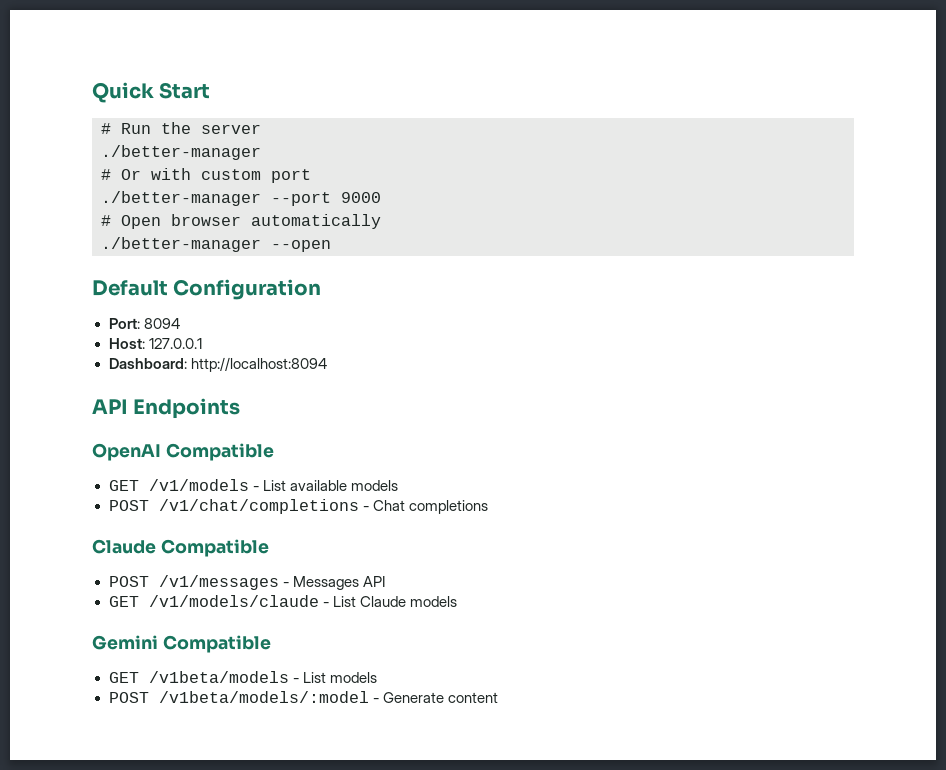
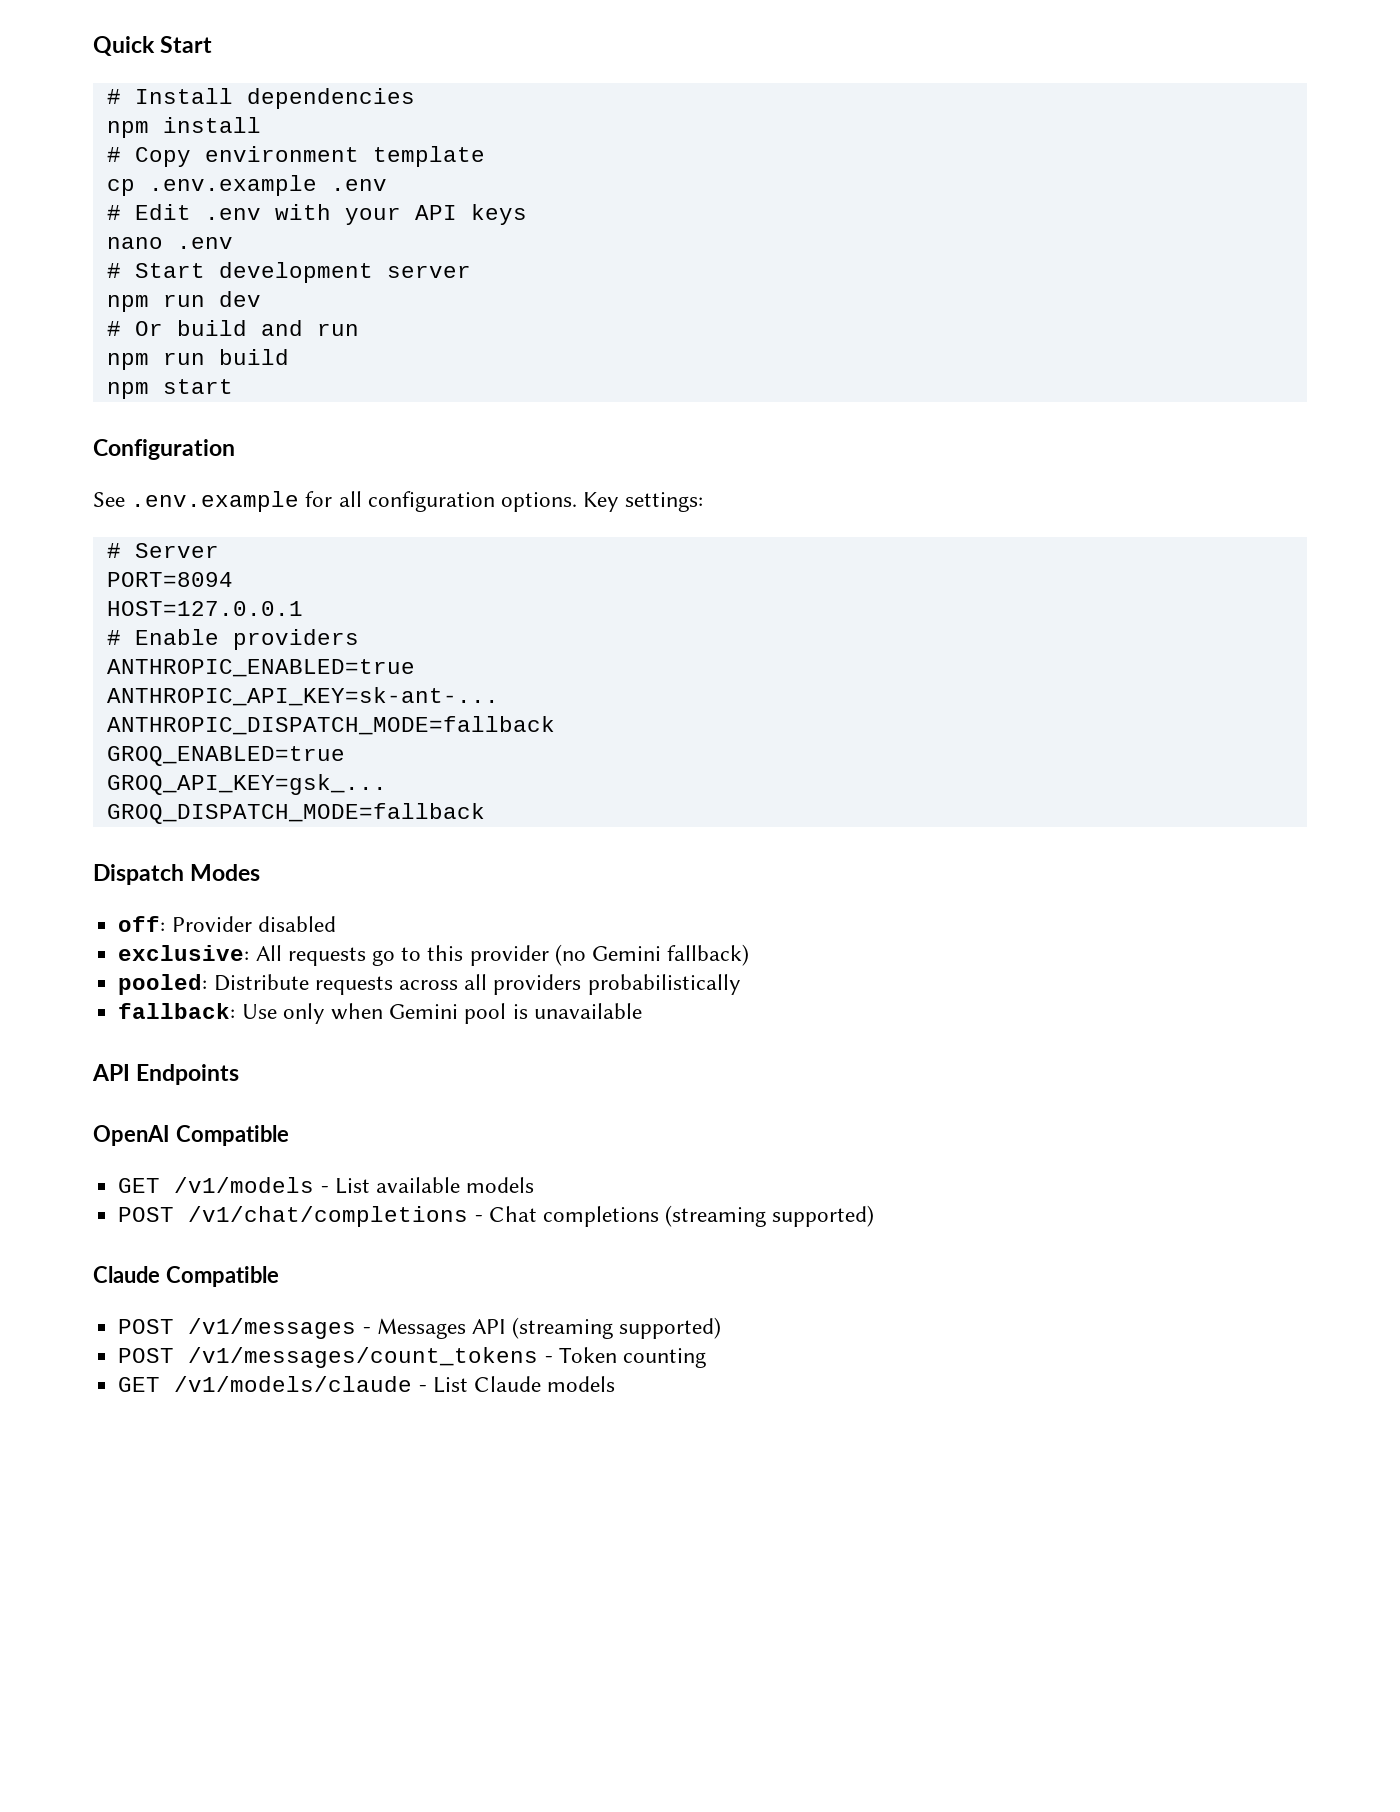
[121,122,261,134] [101,145,261,160] [101,168,311,183] [101,191,381,206] [101,214,381,229] [101,237,331,252] [92,279,322,300] [108,318,180,329] [108,338,202,349] [108,357,327,372] Run the server // ./better-manager // # Or with custom port // ./better-manager --port 9000 // # Open browser automatically // ./better-manager --open // Default Configuration // Port: 8094 // Host: 127.0.0.1 // Dashboard: http://localhost:8094 -> [134,88,415,109] [106,117,261,138] [106,146,485,167] [106,175,387,196] [106,204,527,225] [106,237,233,249] [106,262,471,283] [106,291,261,312] [106,320,359,336] [106,349,289,370] [106,379,233,399] [93,439,235,460] [93,491,704,512] [106,543,219,558] [106,572,233,587] [106,601,303,616] [106,629,359,650] [106,659,415,677] [106,687,499,706] [106,716,555,735] [106,746,345,766] [106,774,387,795] [106,803,485,824] [93,864,261,885] [118,916,336,932] [118,944,750,966] [118,974,741,995] [118,1003,642,1024] Install dependencies // npm install // # Copy environment template // cp .env.example .env // # Edit .env with your API keys // nano .env // # Start development server // npm run dev // # Or build and run // npm run build // npm start // Configuration // See .env.example for all configuration options. Key settings: // # Server // PORT=8094 // HOST=127.0.0.1 // # Enable providers // ANTHROPIC_ENABLED=true // ANTHROPIC_API_KEY=sk-ant-... // ANTHROPIC_DISPATCH_MODE=fallback // GROQ_ENABLED=true // GROQ_API_KEY=gsk_... // GROQ_DISPATCH_MODE=fallback // Dispatch Modes // off: Provider disabled // exclusive: All requests go to this provider (no Gemini fallback) // pooled: Distribute requests across all providers probabilistically // fallback: Use only when Gemini pool is unavailable
(488, 507) none -> [665,1205,875,1227] (streaming supported)
(385, 581) none -> [512,1317,722,1339] [118,1347,706,1368] (streaming supported) // POST /v1/messages/count_tokens - Token counting
[92,635,271,653] [108,671,377,683] [108,691,498,703] // Gemini Compatible // GET /v1beta/models - List models // POST /v1beta/models/:model - Generate content -> (616, 1384) none

